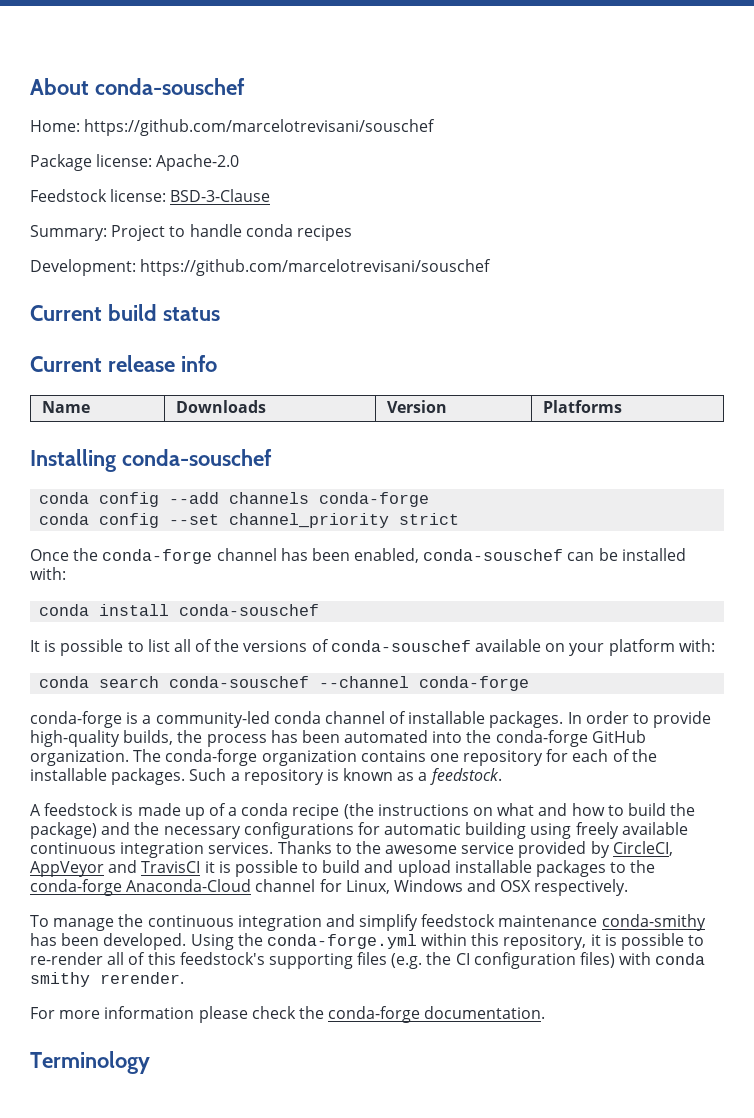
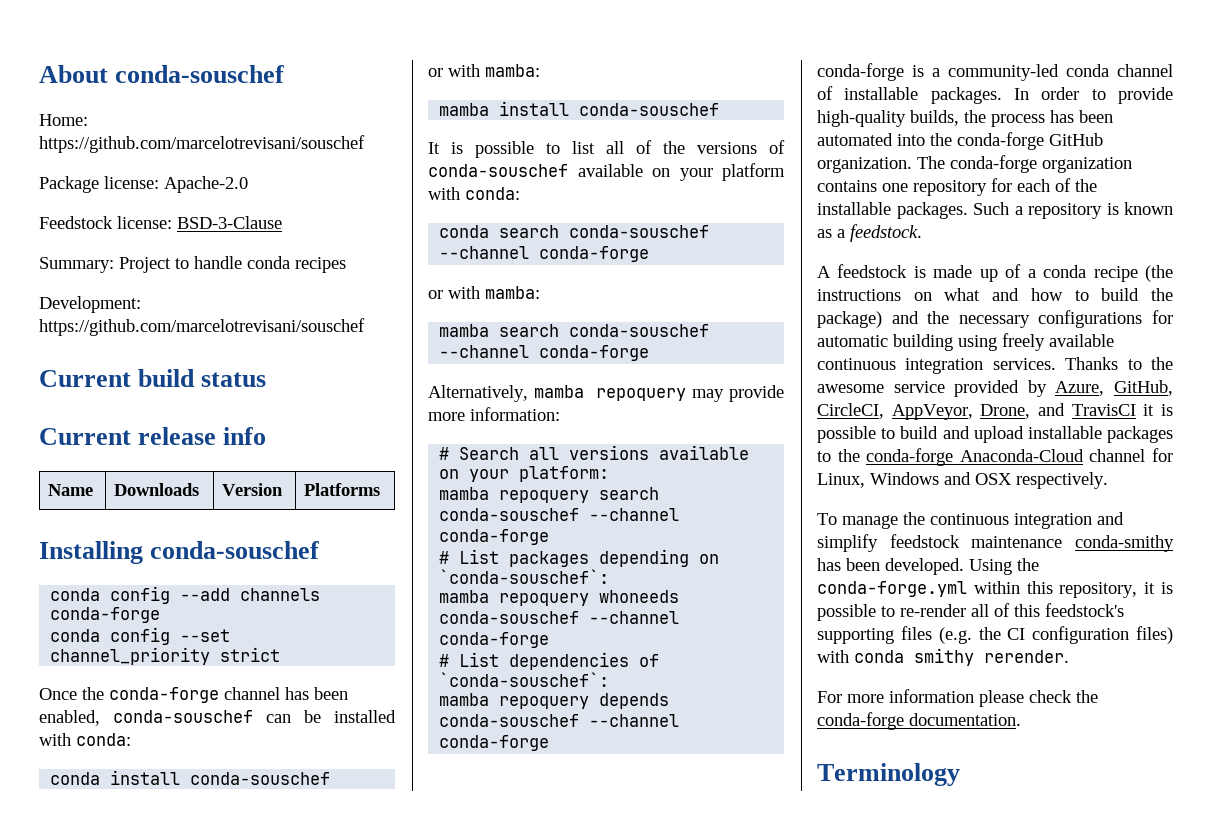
[30,567,66,580] with: -> [39,733,131,746] with conda:
(320, 610) none -> [428,64,540,77] [439,101,720,116] // or with mamba: // mamba install conda-souschef
[678,639,715,652] with: -> [428,187,520,200] with conda:
(530, 683) none -> [428,286,540,299] [439,324,710,337] [439,345,650,361] [428,385,784,402] [428,407,560,421] [439,445,750,460] [439,466,610,482] [439,487,660,503] [439,508,680,521] [439,529,550,545] [439,549,720,567] [439,569,610,584] [439,590,680,606] [439,611,680,624] [439,632,550,648] [439,652,660,670] [439,672,610,687] [439,693,670,709] [439,714,680,727] [439,735,550,751] // or with mamba: // mamba search conda-souschef --channel conda-forge // Alternatively, mamba repoquery may provide more information: // # Search all versions available on your platform: // mamba repoquery search conda-souschef --channel conda-forge // # List packages depending on `conda-souschef`: // mamba repoquery whoneeds conda-souschef --channel conda-forge // # List dependencies of `conda-souschef`: // mamba repoquery depends conda-souschef --channel conda-forge
[612,841,673,856] [30,861,104,877] CircleCI, AppVeyor -> [1055,380,1173,396] [817,403,1031,420] Azure, GitHub, CircleCI, AppVeyor, Drone,

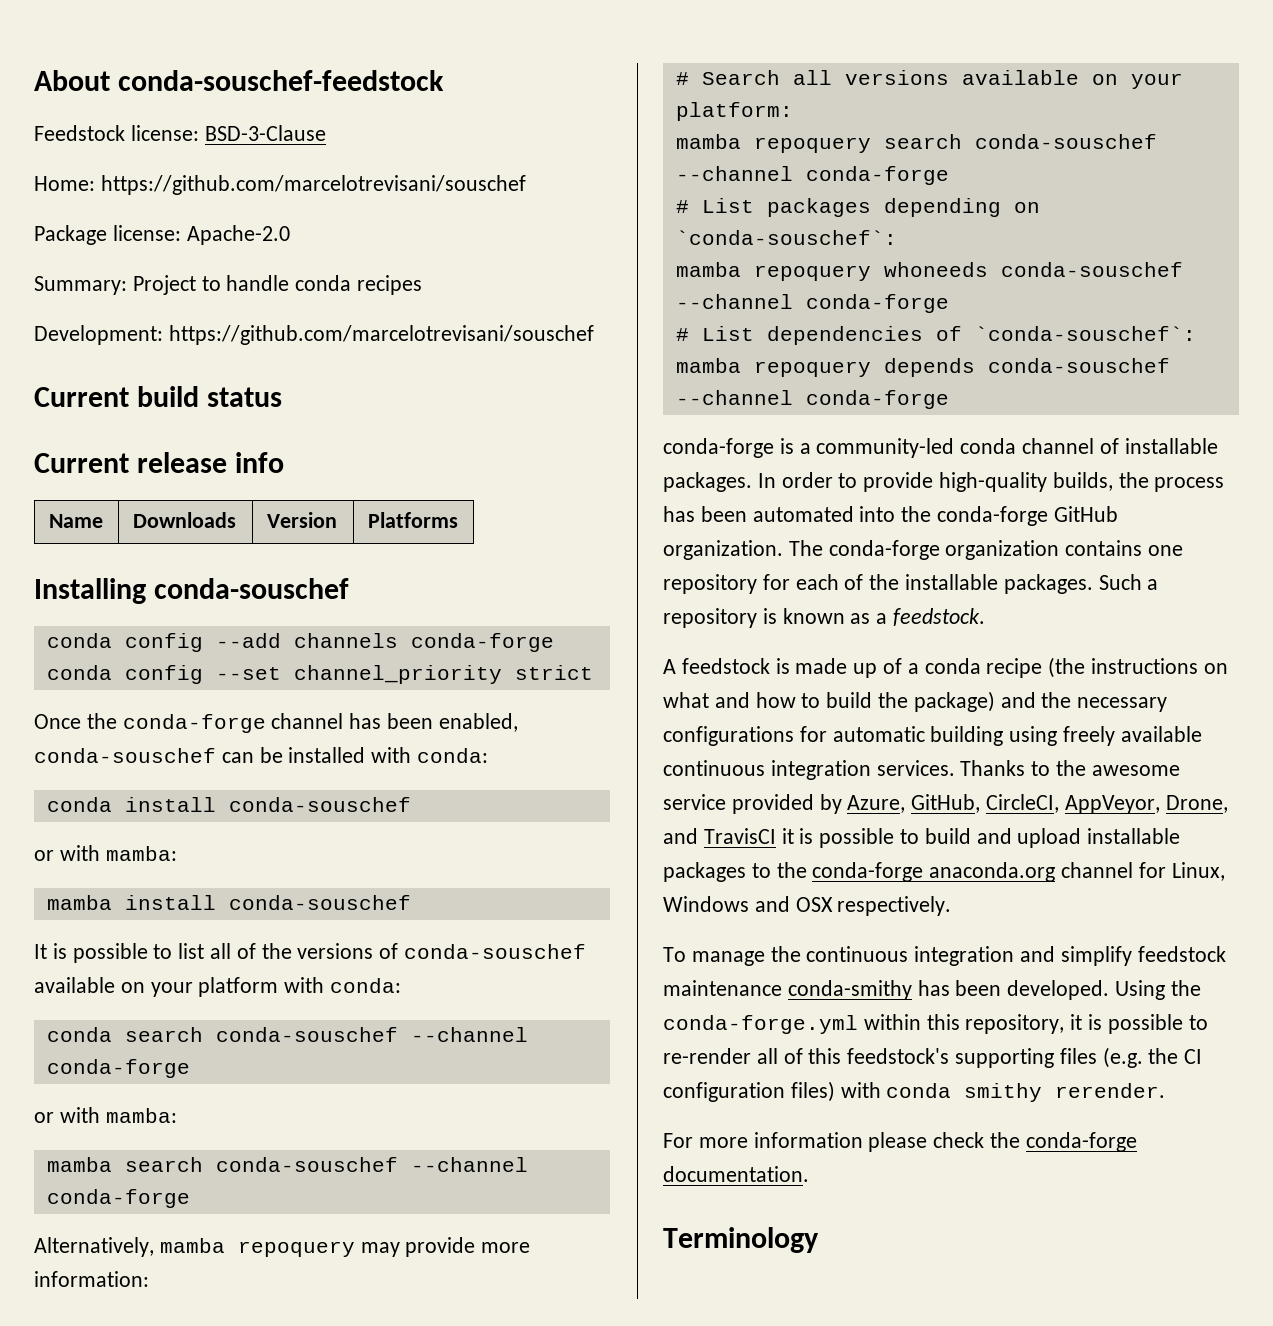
[115,65,285,83] conda-souschef -> [118,70,445,91] [34,125,326,141] conda-souschef-feedstock // Feedstock license: BSD-3-Clause
[39,216,282,229] // Feedstock license: BSD-3-Clause -> (290, 235) none
[959,449,1084,462] Anaconda-Cloud -> [929,862,1056,882] anaconda.org

